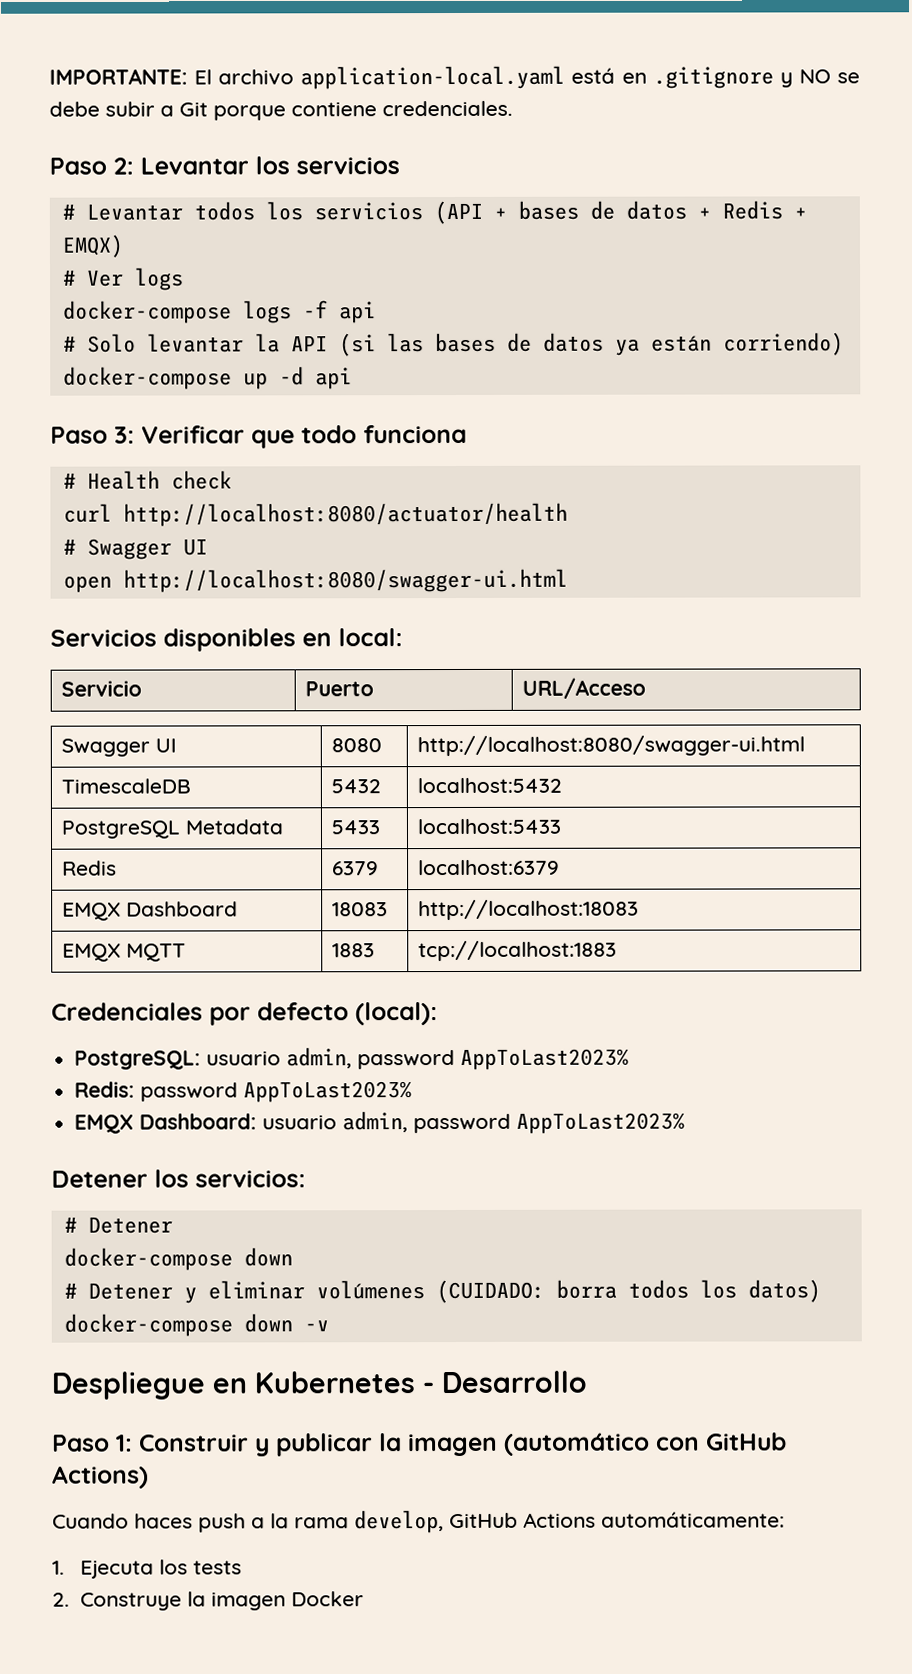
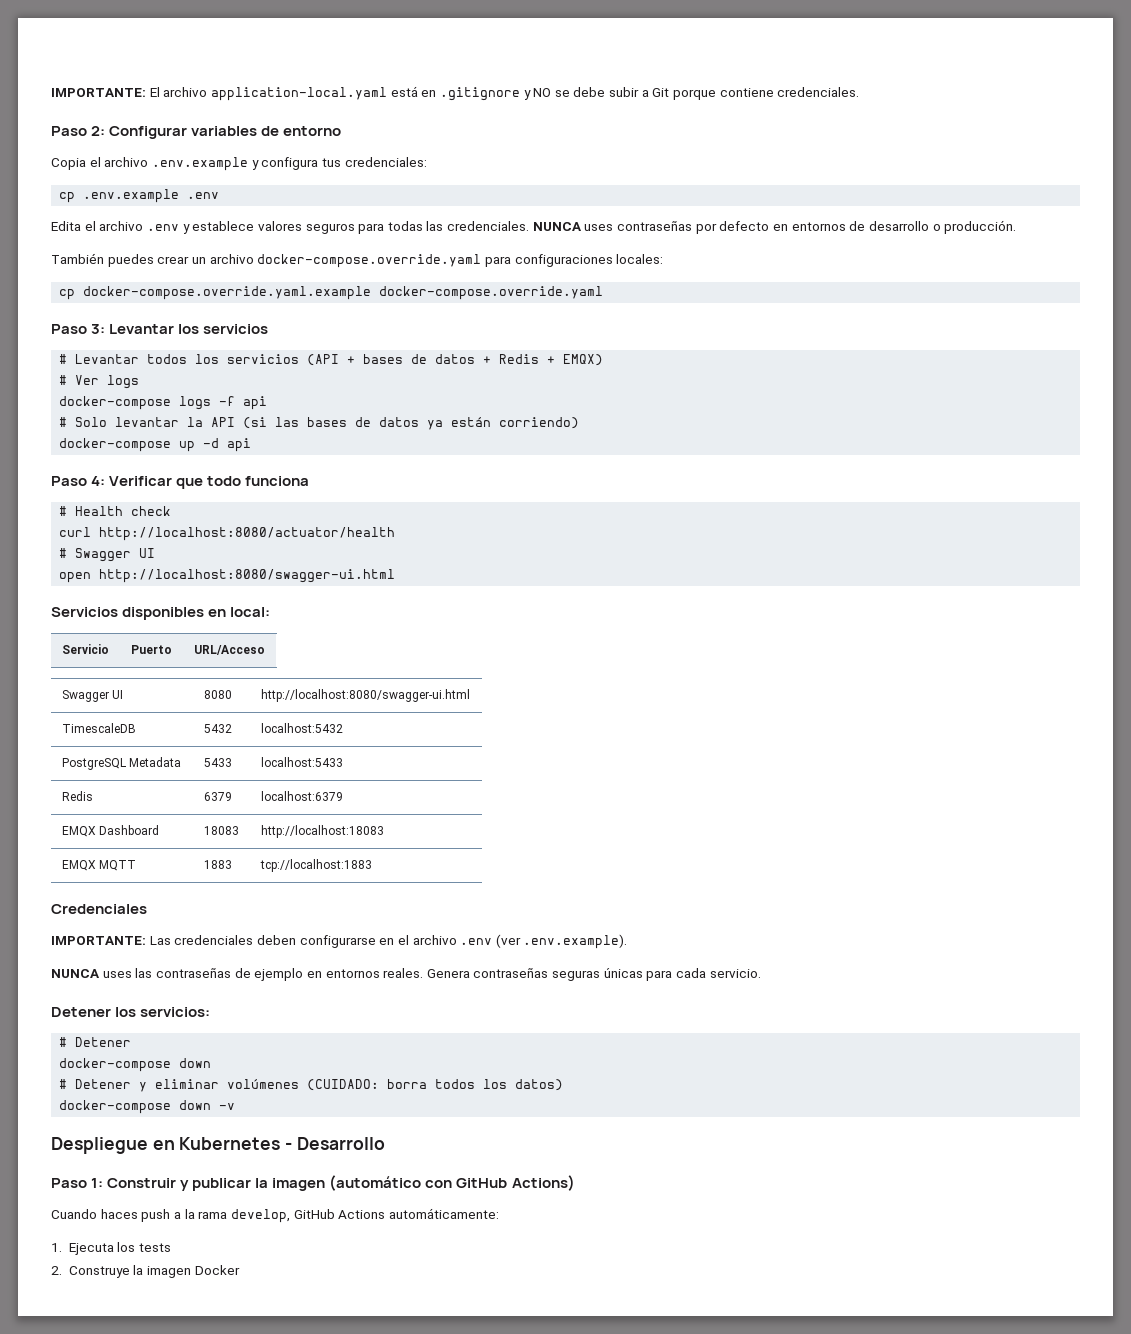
(134, 166) none -> [109,126,342,139] [51,157,427,171] [59,189,220,203] [51,220,1017,234] [51,253,664,268] [59,286,604,300] [51,324,106,334] Configurar variables de entorno // Copia el archivo .env.example y configura tus credenciales: // cp .env.example .env // Edita el archivo .env y establece valores seguros para todas las credenciales. NUNCA uses contraseñas por defecto en entornos de desarrollo o producción. // También puedes crear un archivo docker-compose.override.yaml para configuraciones locales: // cp docker-compose.override.yaml.example docker-compose.override.yaml // Paso 3:
[114,426,135,444] 3: -> [91,476,106,486] 4:
[209,1002,438,1026] [74,1047,630,1070] [74,1081,413,1103] [74,1111,686,1134] por defecto (local): // PostgreSQL: usuario admin, password AppToLast2023% // Redis: password AppToLast2023% // EMQX Dashboard: usuario admin, password AppToLast2023% -> [51,934,628,949] [51,968,761,981] // IMPORTANTE: Las credenciales deben configurarse en el archivo .env (ver .env.example). // NUNCA uses las contraseñas de ejemplo en entornos reales. Genera contraseñas seguras únicas para cada servicio.

